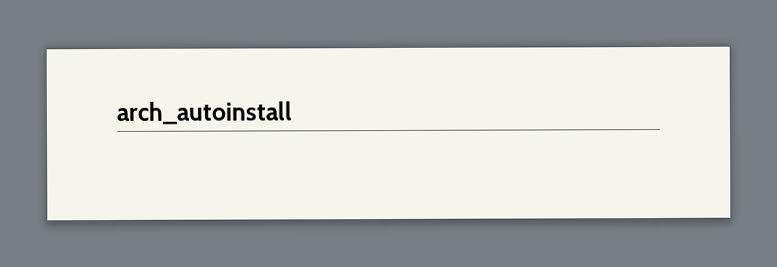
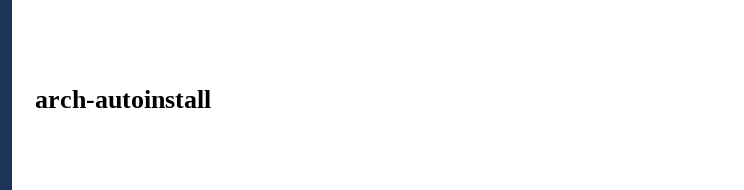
[116,101,292,125] arch_autoinstall -> [35,90,211,108] arch-autoinstall

